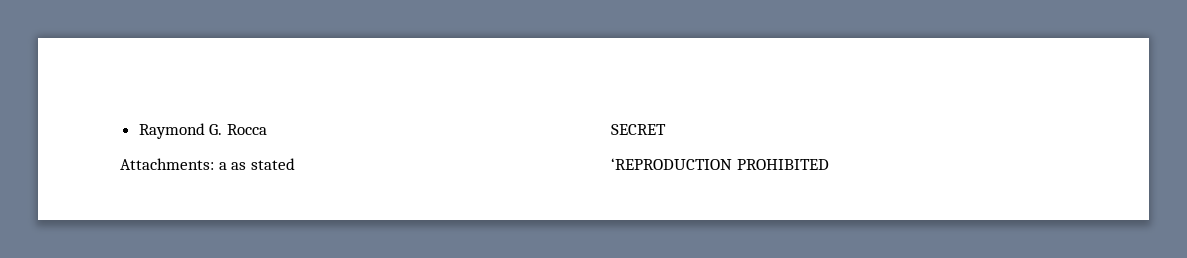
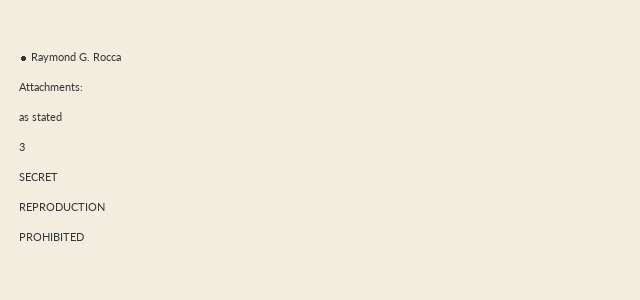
[218,162,227,170] a -> (83, 86) //
(295, 164) none -> [19,143,25,151] // 3
[611,158,732,170] ‘REPRODUCTION -> [19,203,105,211] REPRODUCTION //

